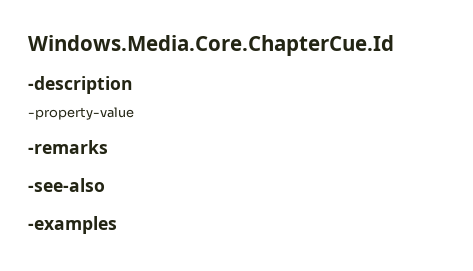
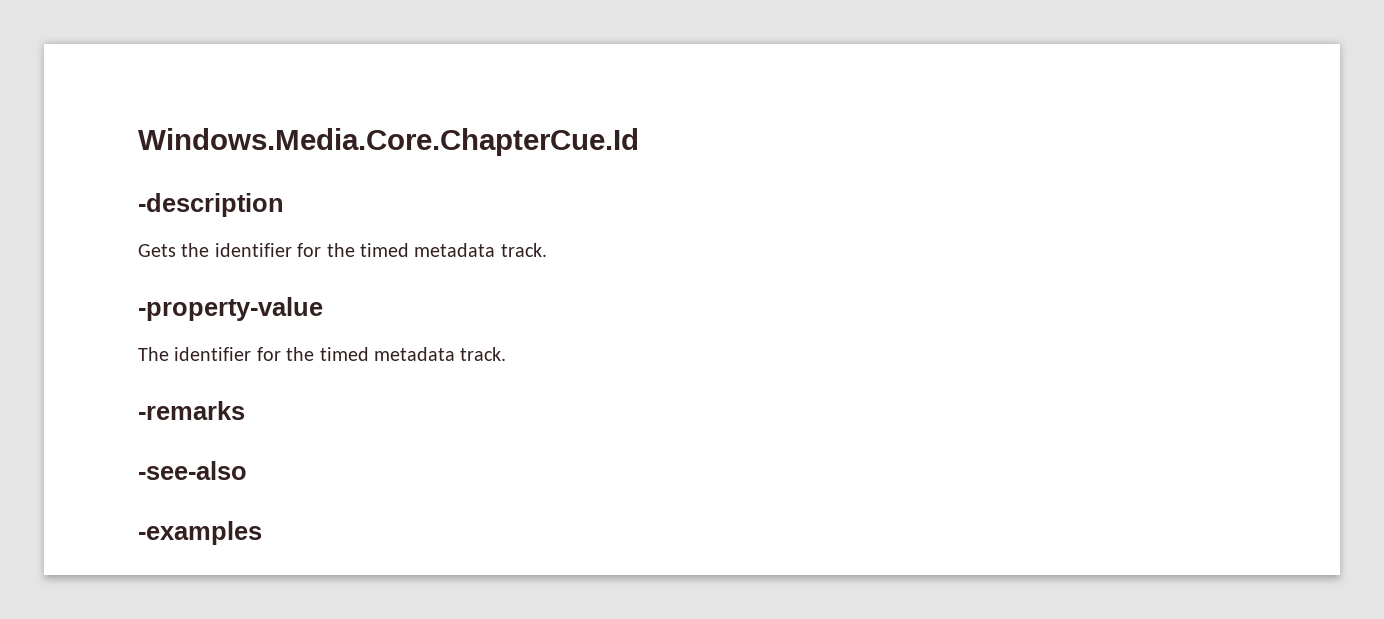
[28,107,134,120] -property-value -> [138,243,547,257] [138,297,323,321] [138,347,507,361] Gets the identifier for the timed metadata track. // -property-value // The identifier for the timed metadata track.

